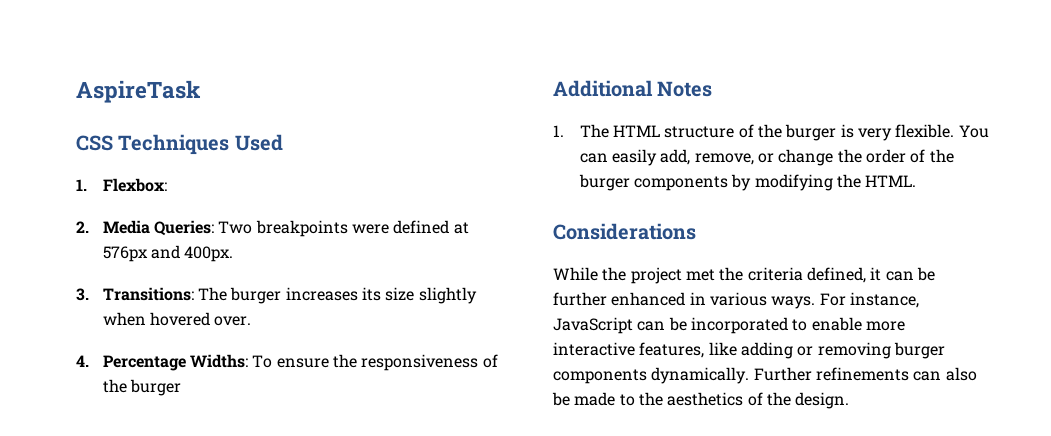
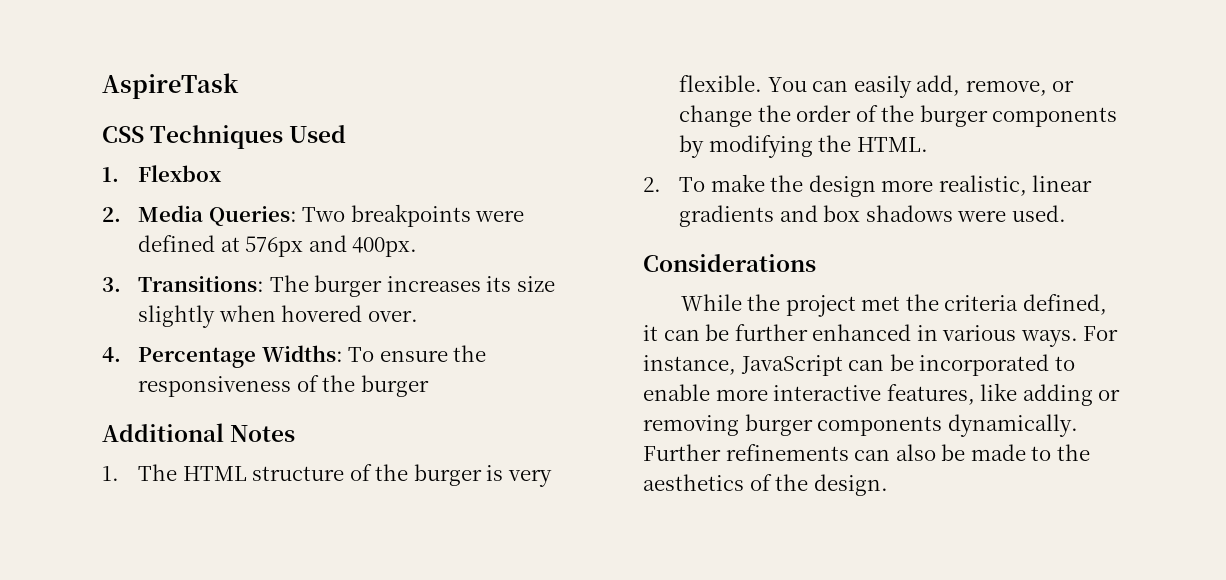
[102,178,167,192] Flexbox: -> [138,165,223,182] Flexbox
(917, 181) none -> [643,174,1093,197] [679,205,1066,227] // 2. To make the design more realistic, linear gradients and box shadows were used.

